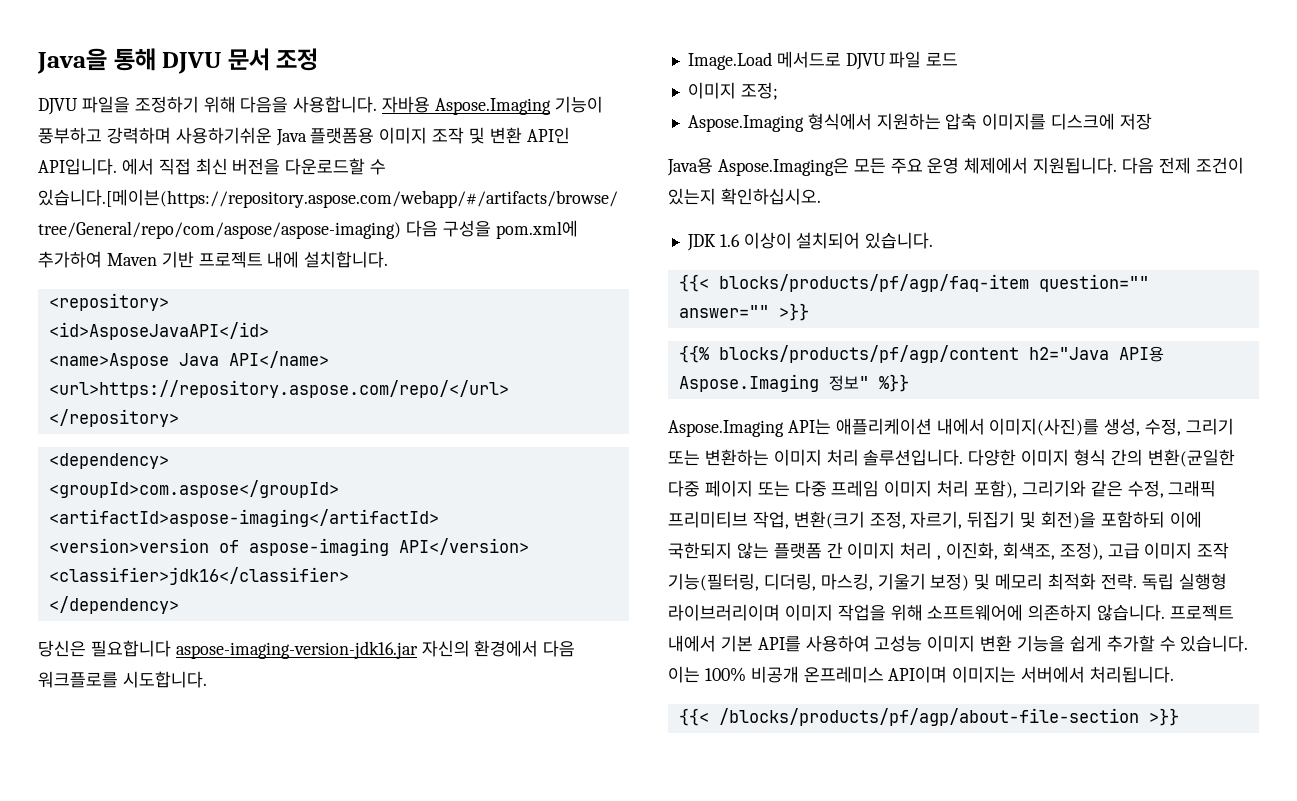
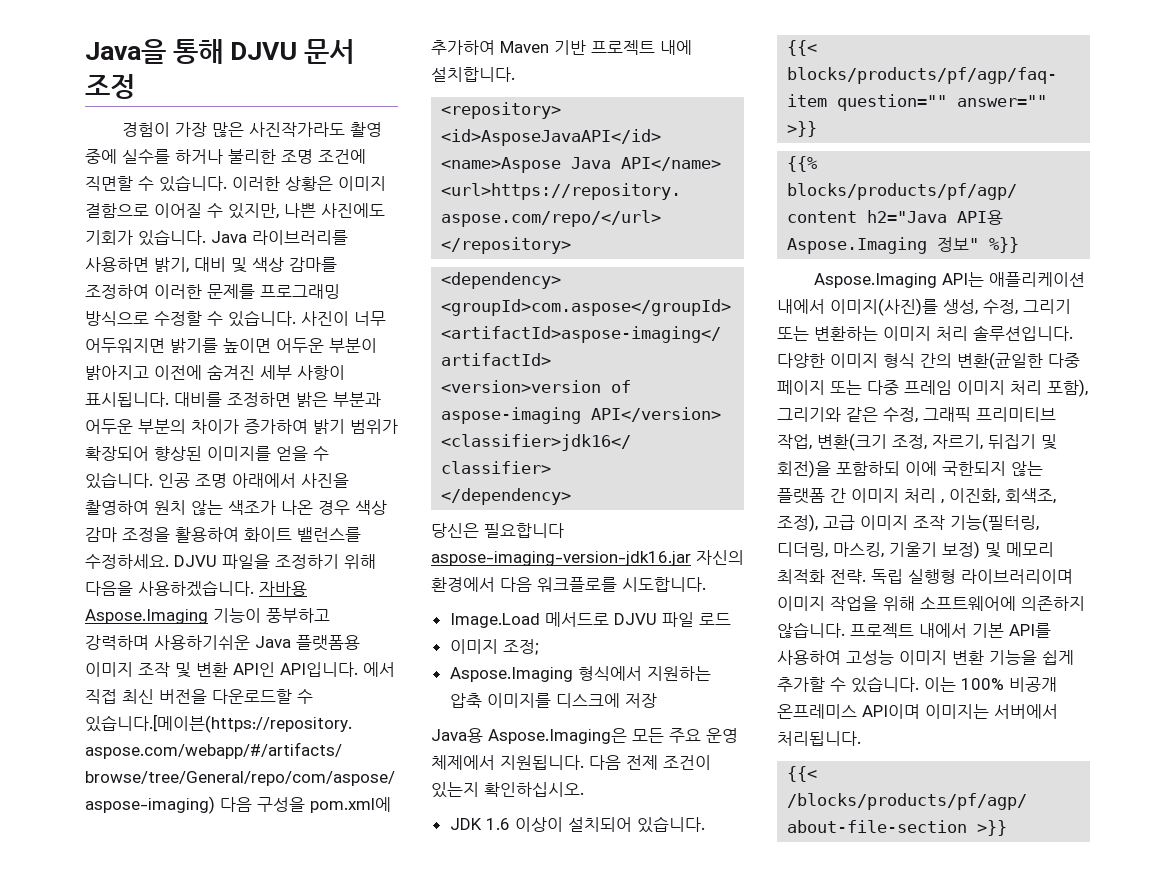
(319, 59) none -> [122,122,383,137] [85,149,366,164] [85,175,386,192] [85,203,385,219] [85,229,348,246] [85,257,337,273] [85,284,340,299] [85,310,386,327] [85,338,377,353] [85,364,345,380] [85,392,381,407] [85,419,398,434] [85,446,329,461] [85,472,349,489] [85,500,387,515] [85,527,361,543] [85,554,169,569] 경험이 가장 많은 사진작가라도 촬영 중에 실수를 하거나 불리한 조명 조건에 직면할 수 있습니다. 이러한 상황은 이미지 결함으로 이어질 수 있지만, 나쁜 사진에도 기회가 있습니다. Java 라이브러리를 사용하면 밝기, 대비 및 색상 감마를 조정하여 이러한 문제를 프로그래밍 방식으로 수정할 수 있습니다. 사진이 너무 어두워지면 밝기를 높이면 어두운 부분이 밝아지고 이전에 숨겨진 세부 사항이 표시됩니다. 대비를 조정하면 밝은 부분과 어두운 부분의 차이가 증가하여 밝기 범위가 확장되어 향상된 이미지를 얻을 수 있습니다. 인공 조명 아래에서 사진을 촬영하여 원치 않는 색조가 나온 경우 색상 감마 조정을 활용하여 화이트 밸런스를 수정하세요.
[293,96,378,113] 사용합니다. -> [138,580,254,597] 사용하겠습니다.

